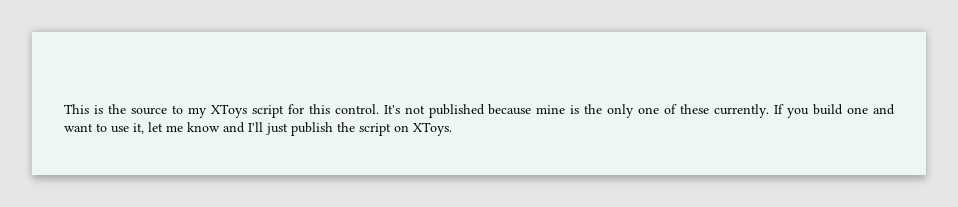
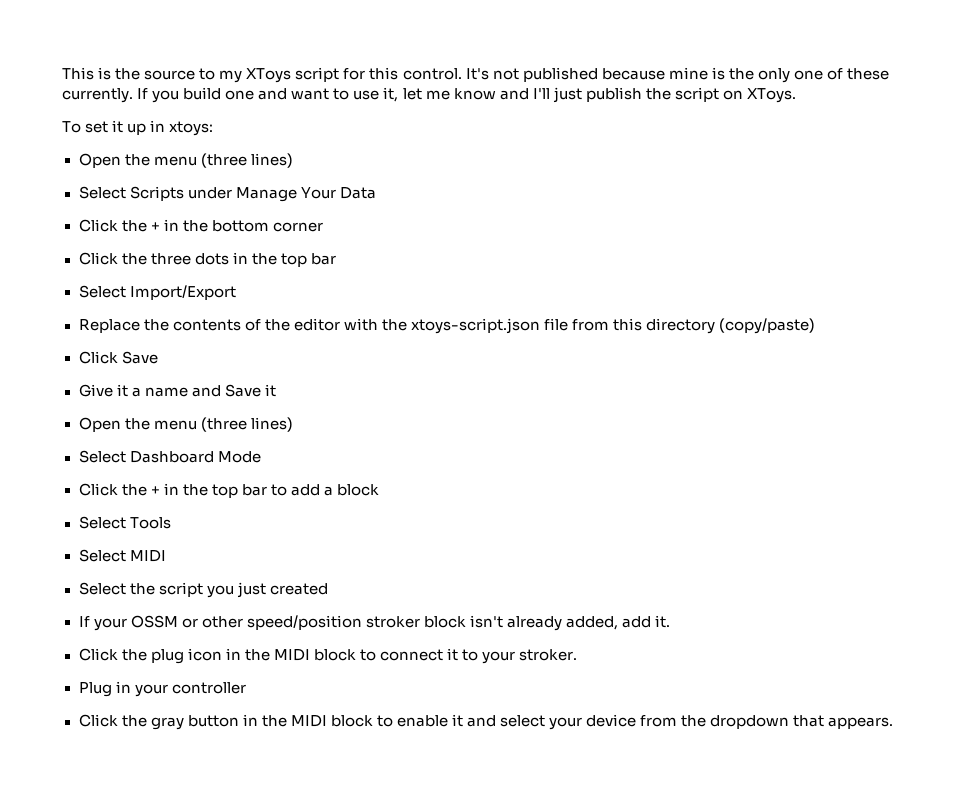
(452, 129) none -> [62,120,214,136] [78,153,293,168] [78,186,376,202] [78,219,323,232] [78,252,336,267] [78,285,236,300] [78,318,816,334] [78,351,158,364] [78,384,276,397] [78,417,293,432] [78,450,261,463] [78,483,380,498] [78,516,171,529] [78,549,166,562] [78,582,328,598] [78,615,671,631] [78,648,578,664] [78,681,246,697] [78,714,894,730] // To set it up in xtoys: // Open the menu (three lines) // Select Scripts under Manage Your Data // Click the + in the bottom corner // Click the three dots in the top bar // Select Import/Export // Replace the contents of the editor with the xtoys-script.json file from this directory (copy/paste) // Click Save // Give it a name and Save it // Open the menu (three lines) // Select Dashboard Mode // Click the + in the top bar to add a block // Select Tools // Select MIDI // Select the script you just created // If your OSSM or other speed/position stroker block isn't already added, add it. // Click the plug icon in the MIDI block to connect it to your stroker. // Plug in your controller // Click the gray button in the MIDI block to enable it and select your device from the dropdown that appears.

